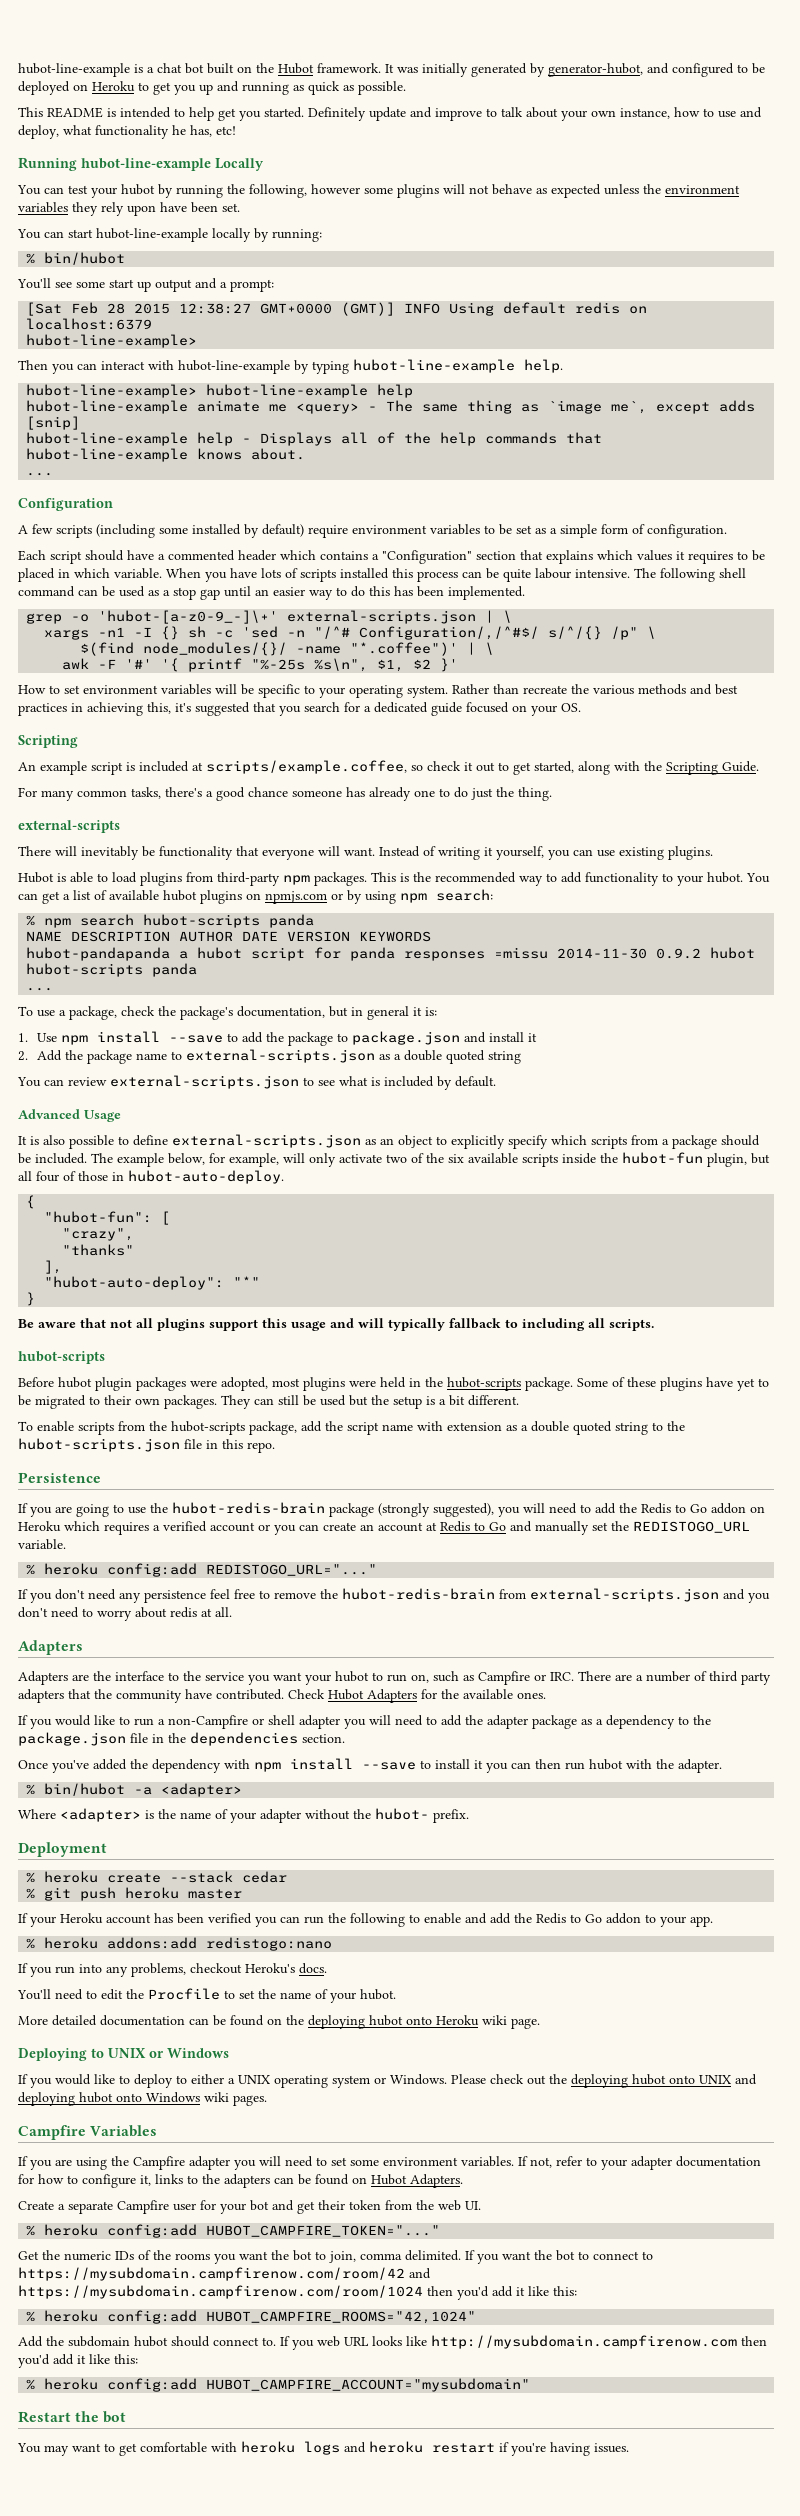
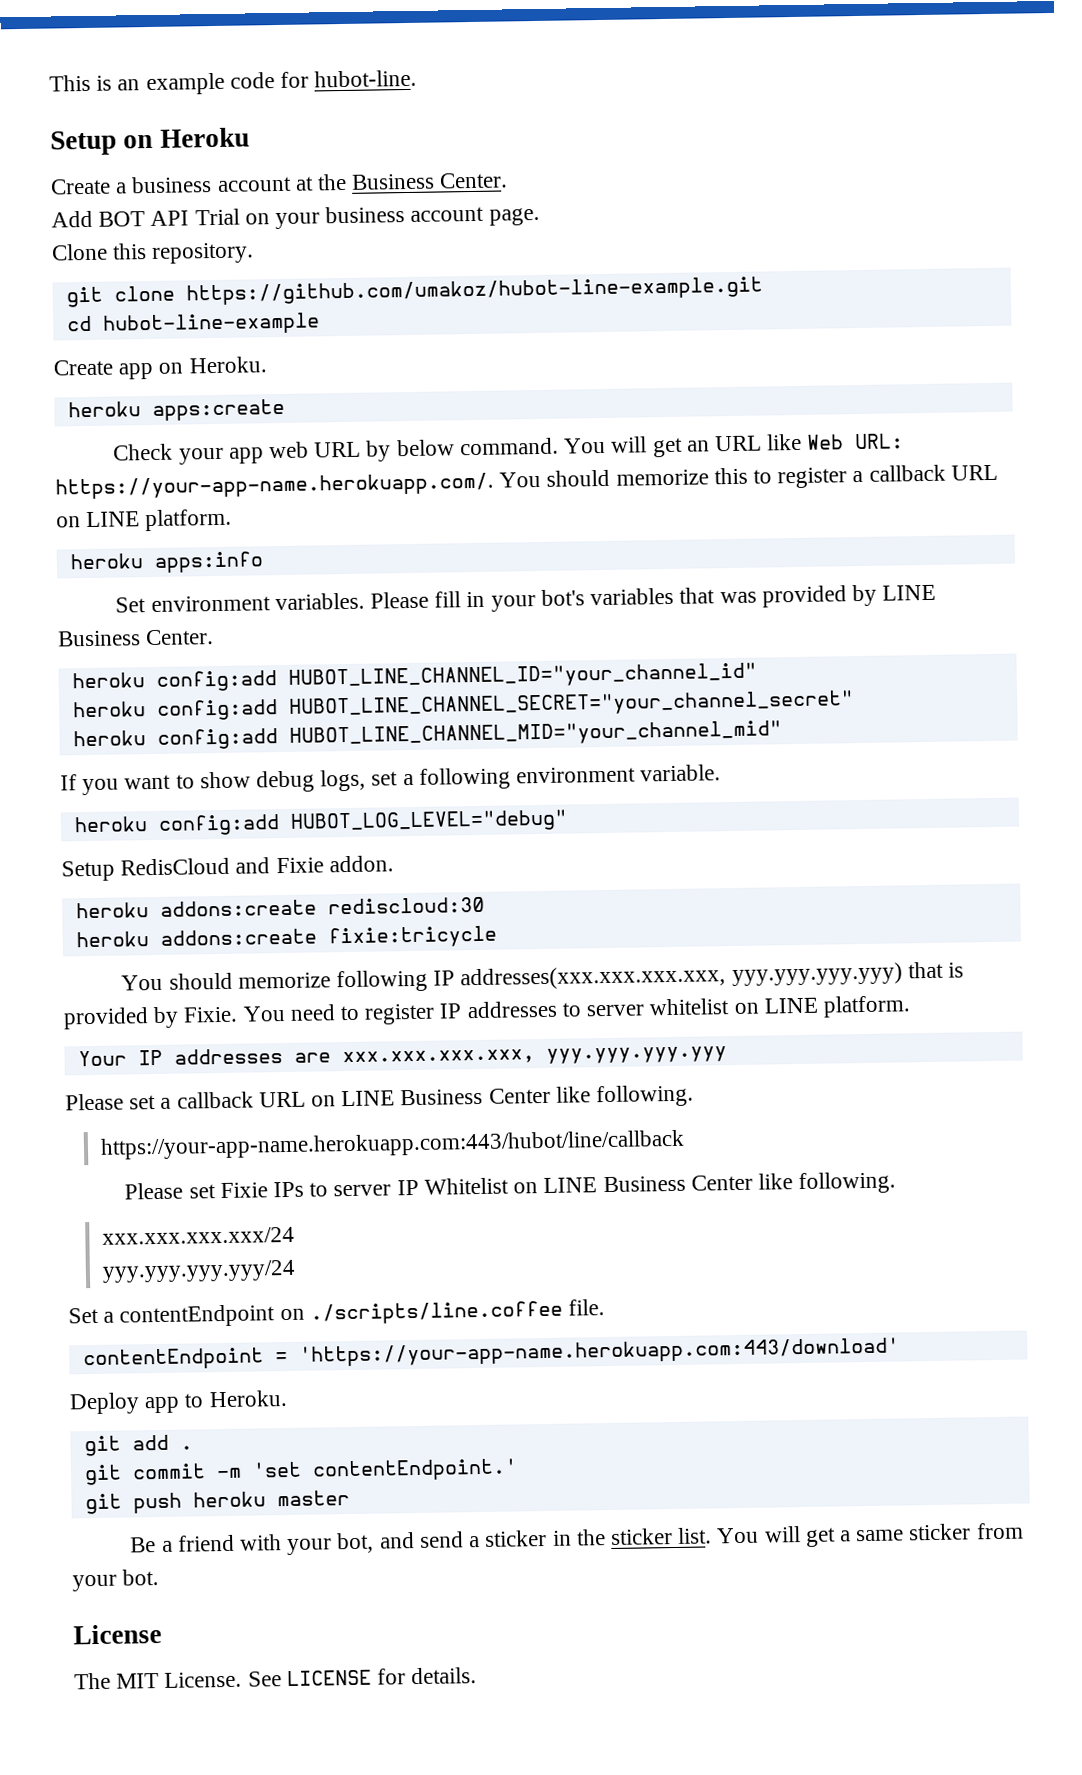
[18,63,765,77] [18,81,406,95] [18,107,762,121] [18,125,236,139] [18,157,264,171] [17,184,740,198] [18,202,240,216] [17,228,322,242] [26,252,126,265] [17,278,274,292] [26,302,648,316] [26,318,153,330] [26,334,198,348] [18,359,563,374] [26,384,414,398] [26,400,756,414] [26,416,81,430] [26,432,603,446] [26,448,306,462] [26,473,54,476] [18,498,113,511] [18,524,727,538] [18,550,765,564] [18,568,746,582] [18,586,525,600] [26,610,513,624] [44,626,657,640] [80,642,495,656] [62,658,459,672] [18,684,738,698] [18,702,581,716] [18,735,78,748] [18,760,759,775] [18,787,552,801] [18,820,120,833] [18,846,713,860] [18,872,770,886] [18,889,493,904] [26,914,315,928] [26,931,432,942] [26,947,756,961] [26,963,198,977] [26,988,54,991] [18,1006,437,1020] [18,1031,538,1046] [18,1049,522,1064] [17,1075,496,1090] [18,1109,121,1122] [18,1134,760,1149] [18,1152,770,1167] [18,1170,284,1184] [26,1195,36,1209] [44,1211,171,1225] [62,1228,135,1241] [62,1244,135,1256] [44,1260,63,1274] [44,1276,261,1290] [26,1292,36,1306] [18,1318,654,1331] [18,1351,105,1364] [18,1377,769,1391] [18,1395,519,1409] [18,1421,685,1435] [18,1438,275,1453] [18,1472,101,1483] [18,1502,765,1517] [18,1521,750,1535] [18,1539,66,1550] [26,1563,378,1577] [18,1588,770,1603] [18,1607,232,1621] [18,1640,83,1655] [18,1671,771,1685] [18,1689,546,1703] [18,1715,711,1729] [18,1732,345,1746] [18,1758,722,1773] [26,1783,243,1797] [18,1808,469,1823] [18,1842,107,1857] [26,1871,288,1883] [26,1887,243,1901] [18,1913,713,1927] [26,1937,333,1951] [18,1963,327,1977] [17,1988,396,2003] [18,2015,540,2029] [18,2048,229,2061] [18,2074,757,2088] [18,2092,267,2106] [18,2125,158,2140] [18,2156,761,2170] [18,2174,463,2188] [18,2200,481,2214] [26,2224,441,2238] [18,2250,653,2264] [18,2267,431,2281] [18,2285,577,2300] [26,2310,477,2324] [18,2335,767,2350] [18,2354,138,2368] [26,2378,531,2392] [18,2411,127,2423] [17,2441,629,2456] hubot-line-example is a chat bot built on the Hubot framework. It was initially generated by generator-hubot, and configured to be deployed on Heroku to get you up and running as quick as possible. // This README is intended to help get you started. Definitely update and improve to talk about your own instance, how to use and deploy, what functionality he has, etc! // Running hubot-line-example Locally // You can test your hubot by running the following, however some plugins will not behave as expected unless the environment variables they rely upon have been set. // You can start hubot-line-example locally by running: // % bin/hubot // You'll see some start up output and a prompt: // [Sat Feb 28 2015 12:38:27 GMT+0000 (GMT)] INFO Using default redis on localhost:6379 // hubot-line-example> // Then you can interact with hubot-line-example by typing hubot-line-example help. // hubot-line-example> hubot-line-example help // hubot-line-example animate me <query> - The same thing as `image me`, except adds [snip] // hubot-line-example help - Displays all of the help commands that hubot-line-example knows about. // ... // Configuration // A few scripts (including some installed by default) require environment variables to be set as a simple form of configuration. // Each script should have a commented header which contains a "Configuration" section that explains which values it requires to be placed in which variable. When you have lots of scripts installed this process can be quite labour intensive. The following shell command can be used as a stop gap until an easier way to do this has been implemented. // grep -o 'hubot-[a-z0-9_-]\+' external-scripts.json | \ // xargs -n1 -I {} sh -c 'sed -n "/^# Configuration/,/^#$/ s/^/{} /p" \ // $(find node_modules/{}/ -name "*.coffee")' | \ // awk -F '#' '{ printf "%-25s %s\n", $1, $2 }' // How to set environment variables will be specific to your operating system. Rather than recreate the various methods and best practices in achieving this, it's suggested that you search for a dedicated guide focused on your OS. // Scripting // An example script is included at scripts/example.coffee, so check it out to get started, along with the Scripting Guide. // For many common tasks, there's a good chance someone has already one to do just the thing. // external-scripts // There will inevitably be functionality that everyone will want. Instead of writing it yourself, you can use existing plugins. // Hubot is able to load plugins from third-party npm packages. This is the recommended way to add functionality to your hubot. You can get a list of available hubot plugins on npmjs.com or by using npm search: // % npm search hubot-scripts panda // NAME DESCRIPTION AUTHOR DATE VERSION KEYWORDS // hubot-pandapanda a hubot script for panda responses =missu 2014-11-30 0.9.2 hubot hubot-scripts panda // ... // To use a package, check the package's documentation, but in general it is: // 1. Use npm install --save to add the package to package.json and install it // 2. Add the package name to external-scripts.json as a double quoted string // You can review external-scripts.json to see what is included by default. // Advanced Usage // It is also possible to define external-scripts.json as an object to explicitly specify which scripts from a package should be included. The example below, for example, will only activate two of the six available scripts inside the hubot-fun plugin, but all four of those in hubot-auto-deploy. // { // "hubot-fun": [ // "crazy", // "thanks" // ], // "hubot-auto-deploy": "*" // } // Be aware that not all plugins support this usage and will typically fallback to including all scripts. // hubot-scripts // Before hubot plugin packages were adopted, most plugins were held in the hubot-scripts package. Some of these plugins have yet to be migrated to their own packages. They can still be used but the setup is a bit different. // To enable scripts from the hubot-scripts package, add the script name with extension as a double quoted string to the hubot-scripts.json file in this repo. // Persistence // If you are going to use the hubot-redis-brain package (strongly suggested), you will need to add the Redis to Go addon on Heroku which requires a verified account or you can create an account at Redis to Go and manually set the REDISTOGO_URL variable. // % heroku config:add REDISTOGO_URL="..." // If you don't need any persistence feel free to remove the hubot-redis-brain from external-scripts.json and you don't need to worry about redis at all. // Adapters // Adapters are the interface to the service you want your hubot to run on, such as Campfire or IRC. There are a number of third party adapters that the community have contributed. Check Hubot Adapters for the available ones. // If you would like to run a non-Campfire or shell adapter you will need to add the adapter package as a dependency to the package.json file in the dependencies section. // Once you've added the dependency with npm install --save to install it you can then run hubot with the adapter. // % bin/hubot -a <adapter> // Where <adapter> is the name of your adapter without the hubot- prefix. // Deployment // % heroku create --stack cedar // % git push heroku master // If your Heroku account has been verified you can run the following to enable and add the Redis to Go addon to your app. // % heroku addons:add redistogo:nano // If you run into any problems, checkout Heroku's docs. // You'll need to edit the Procfile to set the name of your hubot. // More detailed documentation can be found on the deploying hubot onto Heroku wiki page. // Deploying to UNIX or Windows // If you would like to deploy to either a UNIX operating system or Windows. Please check out the deploying hubot onto UNIX and deploying hubot onto Windows wiki pages. // Campfire Variables // If you are using the Campfire adapter you will need to set some environment variables. If not, refer to your adapter documentation for how to configure it, links to the adapters can be found on Hubot Adapters. // Create a separate Campfire user for your bot and get their token from the web UI. // % heroku config:add HUBOT_CAMPFIRE_TOKEN="..." // Get the numeric IDs of the rooms you want the bot to join, comma delimited. If you want the bot to connect to https://mysubdomain.campfirenow.com/room/42 and https://mysubdomain.campfirenow.com/room/1024 then you'd add it like this: // % heroku config:add HUBOT_CAMPFIRE_ROOMS="42,1024" // Add the subdomain hubot should connect to. If you web URL looks like http://mysubdomain.campfirenow.com then you'd add it like this: // % heroku config:add HUBOT_CAMPFIRE_ACCOUNT="mysubdomain" // Restart the bot // You may want to get comfortable with heroku logs and heroku restart if you're having issues. -> [49,69,418,96] [50,127,250,156] [50,172,509,195] [51,206,540,230] [51,242,255,264] [65,276,763,308] [66,312,320,336] [53,356,267,380] [67,398,285,421] [113,433,905,465] [55,464,998,500] [56,508,233,532] [69,551,264,573] [115,584,937,613] [57,629,215,647] [71,662,757,692] [72,690,854,721] [72,720,782,750] [60,764,722,796] [73,809,568,836] [61,855,394,882] [75,896,485,919] [75,925,497,949] [121,961,965,993] [63,995,911,1030] [77,1046,727,1067] [65,1084,695,1111] [99,1129,685,1160] [124,1171,897,1200] [101,1226,295,1245] [101,1259,296,1283] [68,1299,606,1328] [82,1337,900,1371] [69,1390,288,1415] [83,1434,193,1457] [83,1458,518,1486] [84,1490,350,1515] [130,1522,1024,1556] [72,1569,160,1592] [73,1623,162,1645] [74,1667,478,1690] This is an example code for hubot-line. // Setup on Heroku // Create a business account at the Business Center. // Add BOT API Trial on your business account page. // Clone this repository. // git clone https://github.com/umakoz/hubot-line-example.git // cd hubot-line-example // Create app on Heroku. // heroku apps:create // Check your app web URL by below command. You will get an URL like Web URL: https://your-app-name.herokuapp.com/. You should memorize this to register a callback URL on LINE platform. // heroku apps:info // Set environment variables. Please fill in your bot's variables that was provided by LINE Business Center. // heroku config:add HUBOT_LINE_CHANNEL_ID="your_channel_id" // heroku config:add HUBOT_LINE_CHANNEL_SECRET="your_channel_secret" // heroku config:add HUBOT_LINE_CHANNEL_MID="your_channel_mid" // If you want to show debug logs, set a following environment variable. // heroku config:add HUBOT_LOG_LEVEL="debug" // Setup RedisCloud and Fixie addon. // heroku addons:create rediscloud:30 // heroku addons:create fixie:tricycle // You should memorize following IP addresses(xxx.xxx.xxx.xxx, yyy.yyy.yyy.yyy) that is provided by Fixie. You need to register IP addresses to server whitelist on LINE platform. // Your IP addresses are xxx.xxx.xxx.xxx, yyy.yyy.yyy.yyy // Please set a callback URL on LINE Business Center like following. // https://your-app-name.herokuapp.com:443/hubot/line/callback // Please set Fixie IPs to server IP Whitelist on LINE Business Center like following. // xxx.xxx.xxx.xxx/24 // yyy.yyy.yyy.yyy/24 // Set a contentEndpoint on ./scripts/line.coffee file. // contentEndpoint = 'https://your-app-name.herokuapp.com:443/download' // Deploy app to Heroku. // git add . // git commit -m 'set contentEndpoint.' // git push heroku master // Be a friend with your bot, and send a sticker in the sticker list. You will get a same sticker from your bot. // License // The MIT License. See LICENSE for details.

